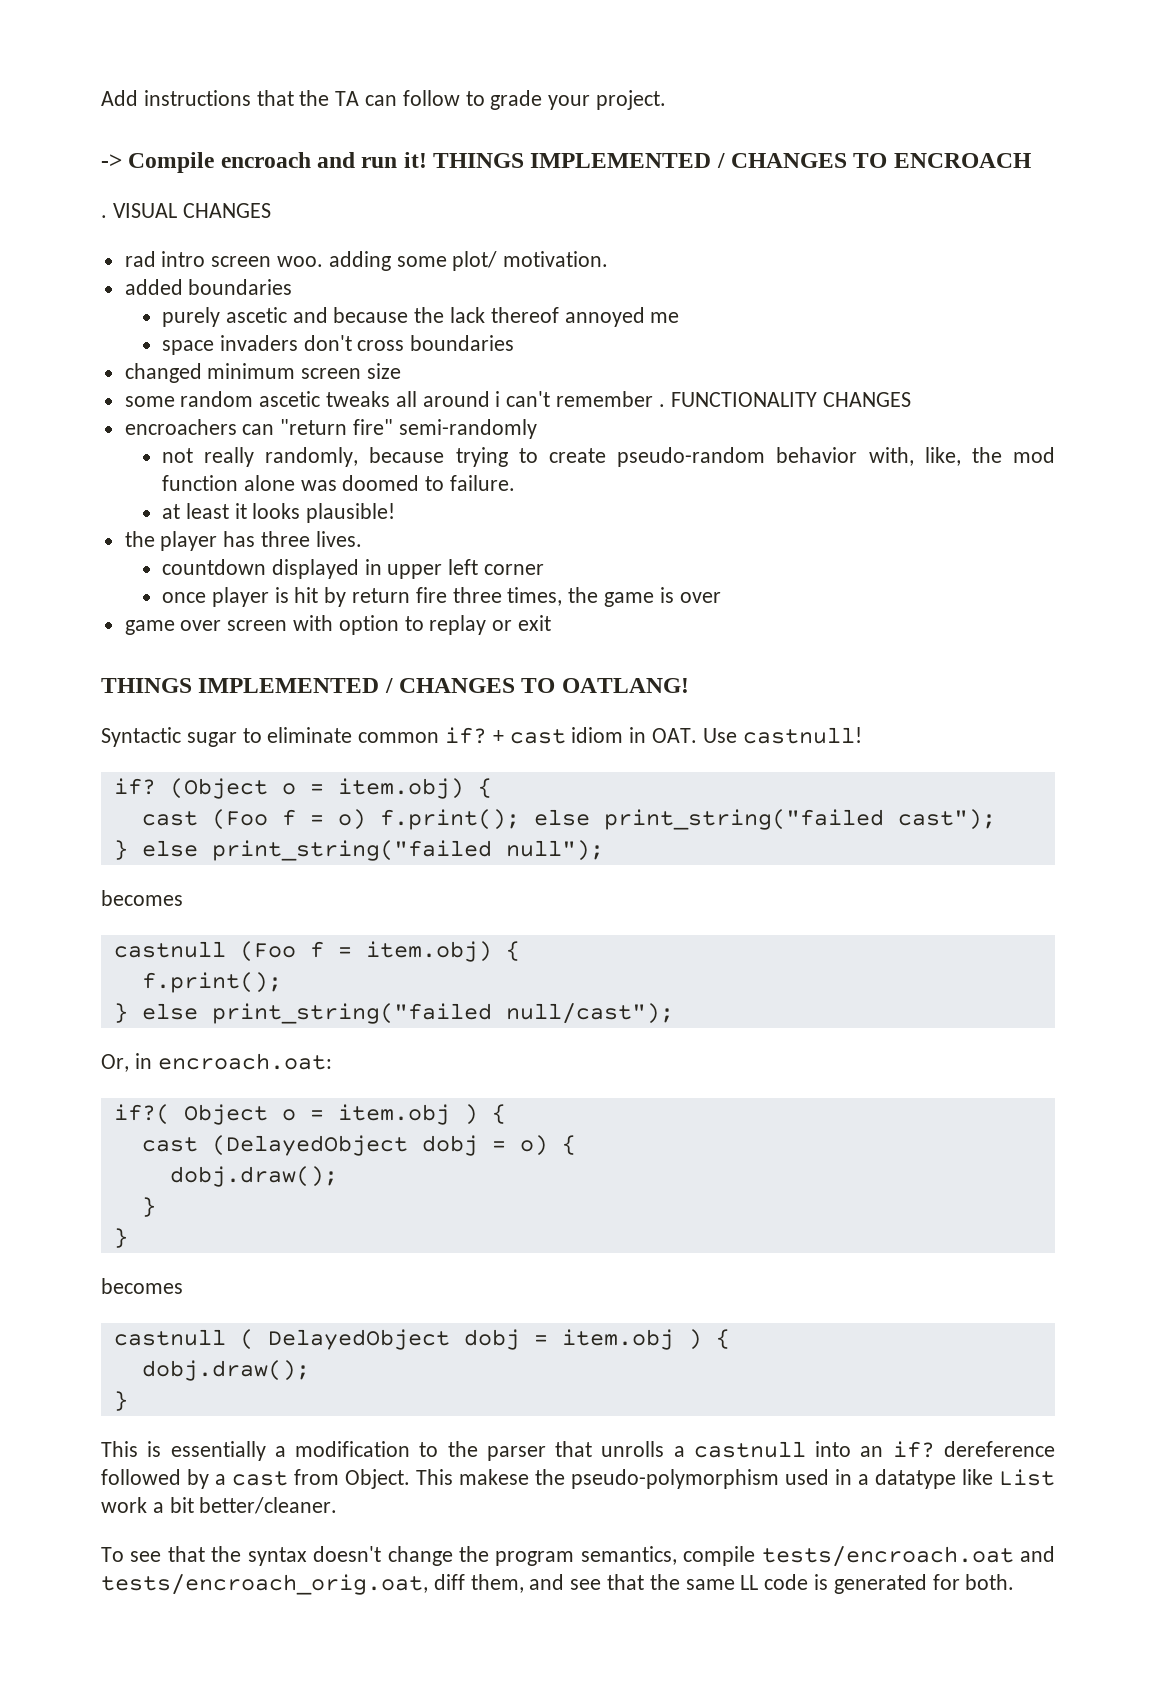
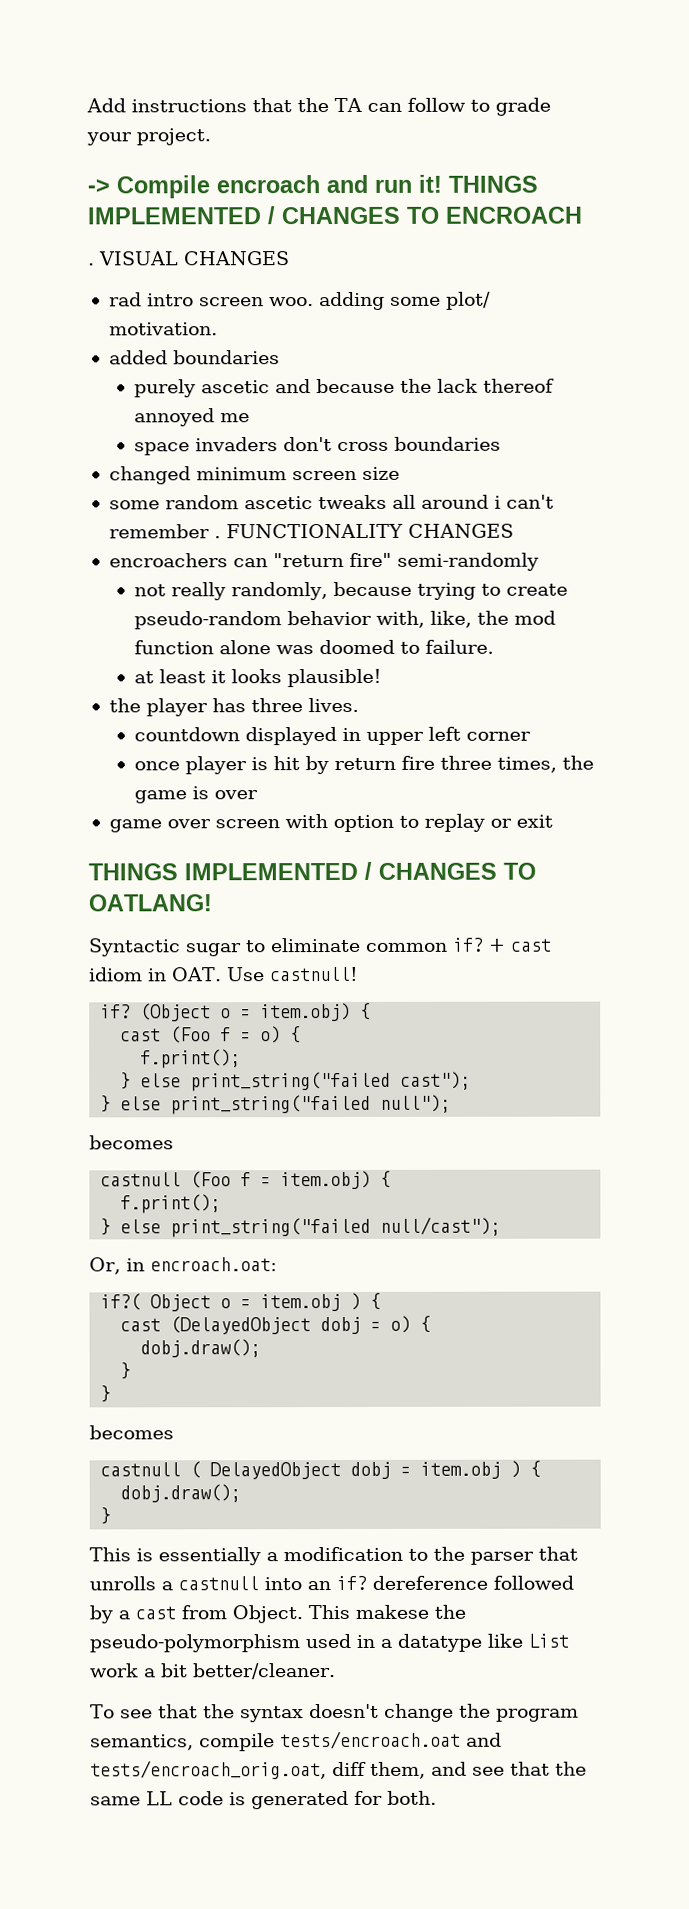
[379,809,520,830] f.print(); -> [290,1026,302,1044] [140,1049,242,1069] [120,1072,132,1090] { // f.print(); // }

